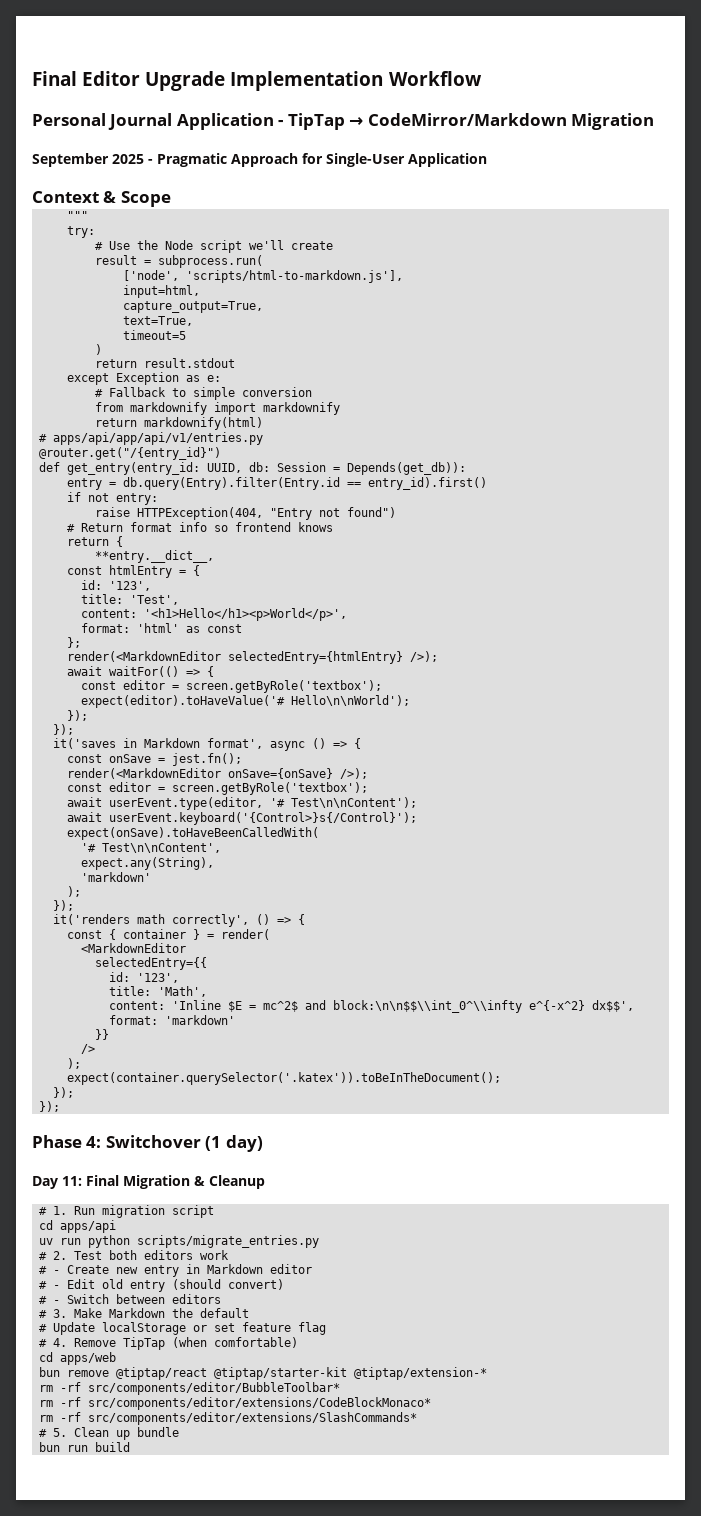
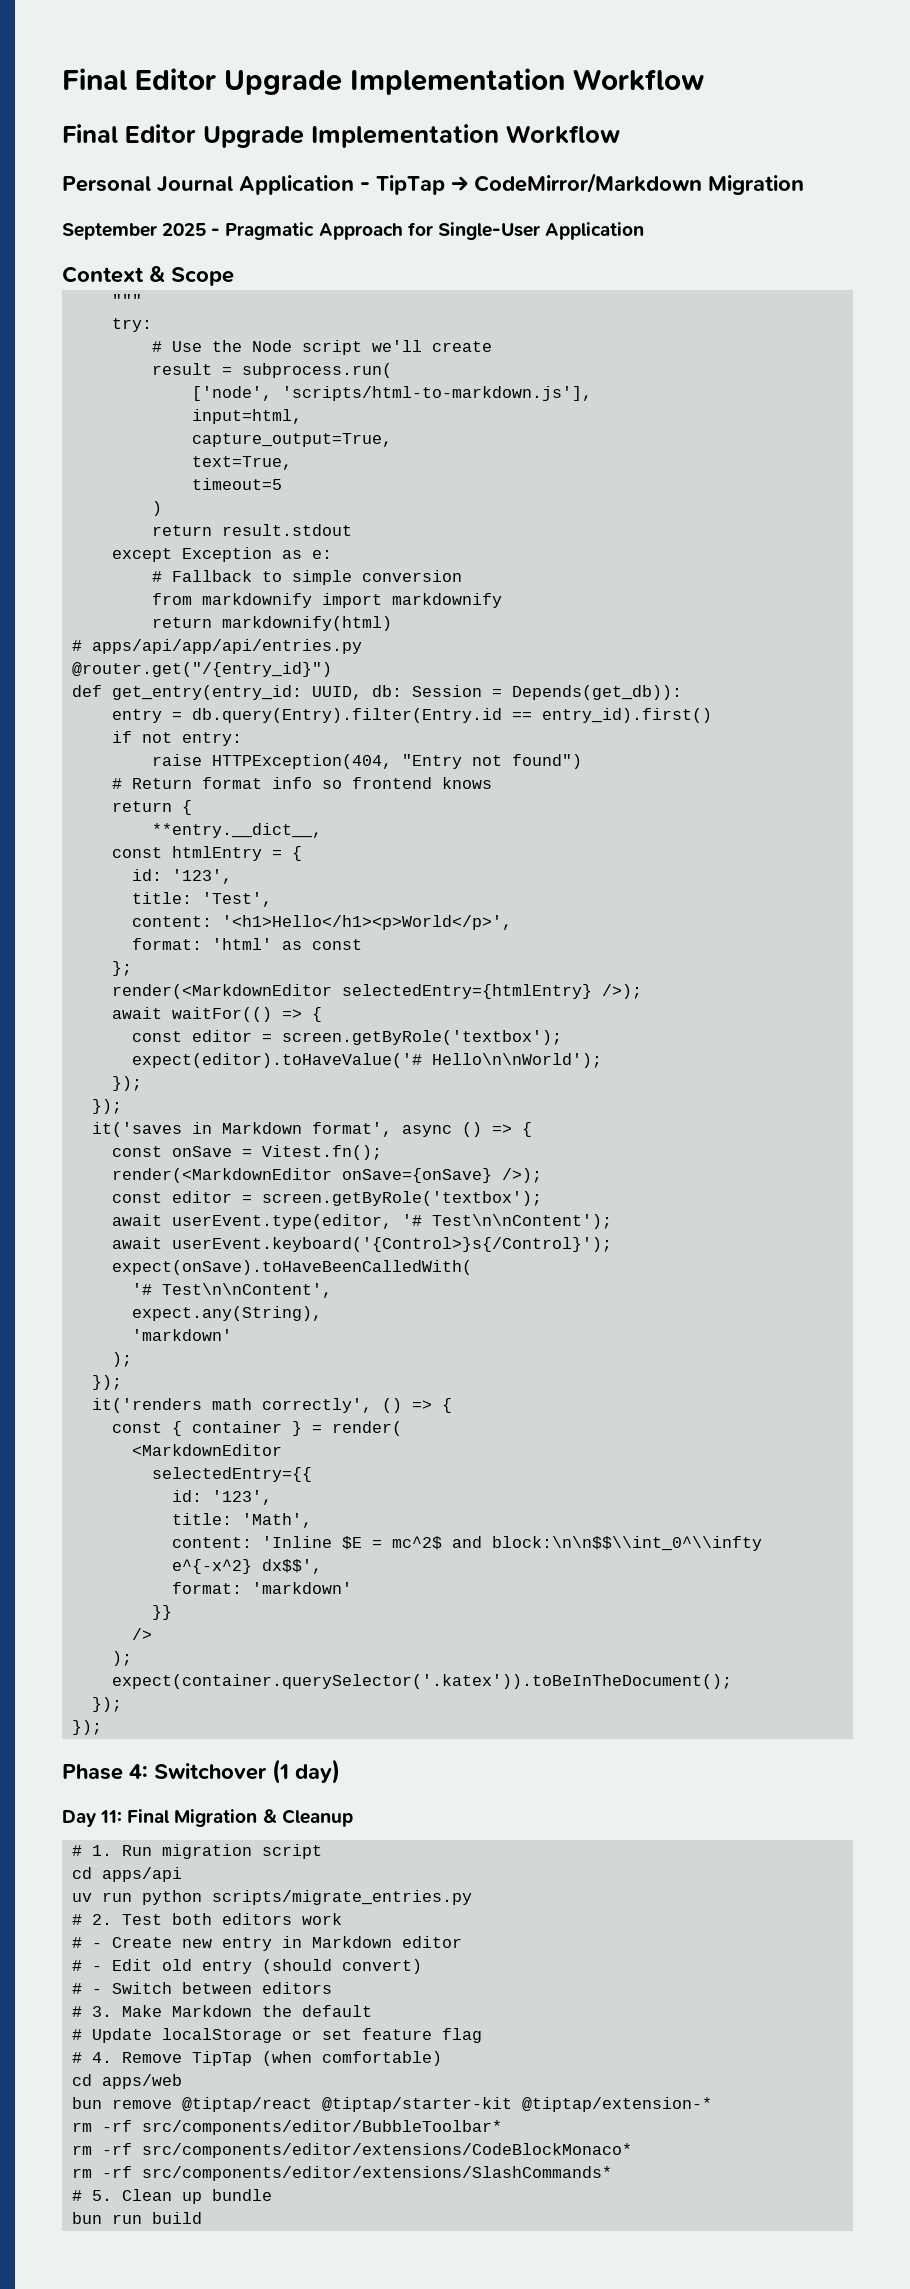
[32,71,482,91] Final Editor Upgrade Implementation Workflow -> [62,68,704,95] [62,124,620,148] Final Editor Upgrade Implementation Workflow // Final Editor Upgrade Implementation Workflow
[53,432,264,445] apps/api/app/api/v1/entries.py -> [92,639,363,654] apps/api/app/api/entries.py
[172,753,243,766] jest.fn(); -> [262,1145,383,1160] Vitest.fn();

